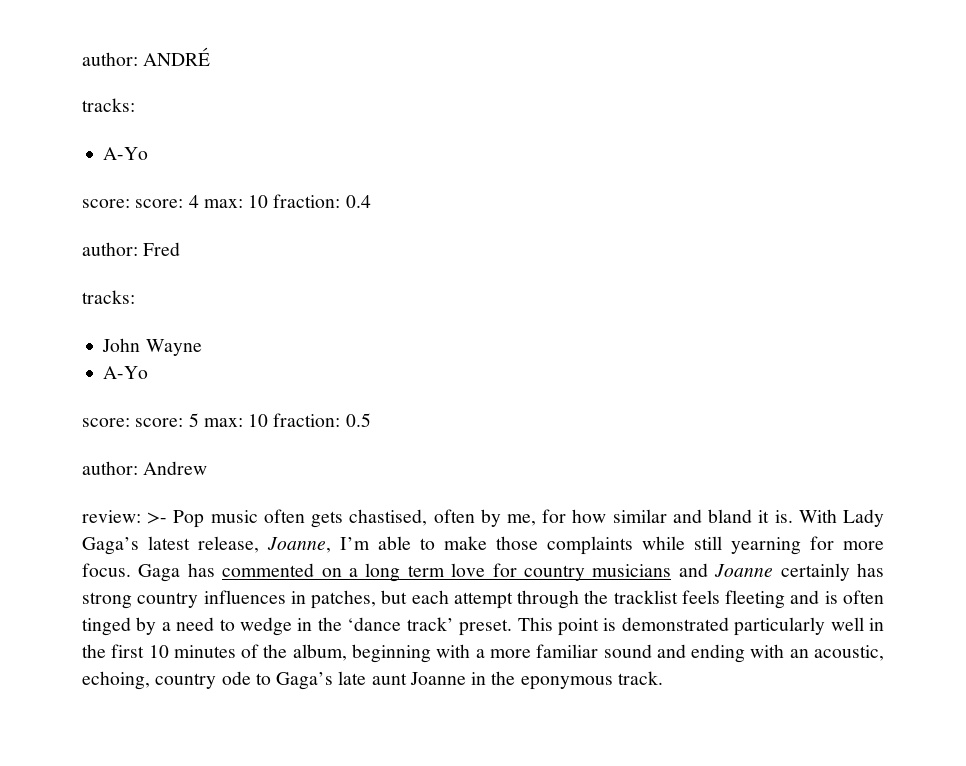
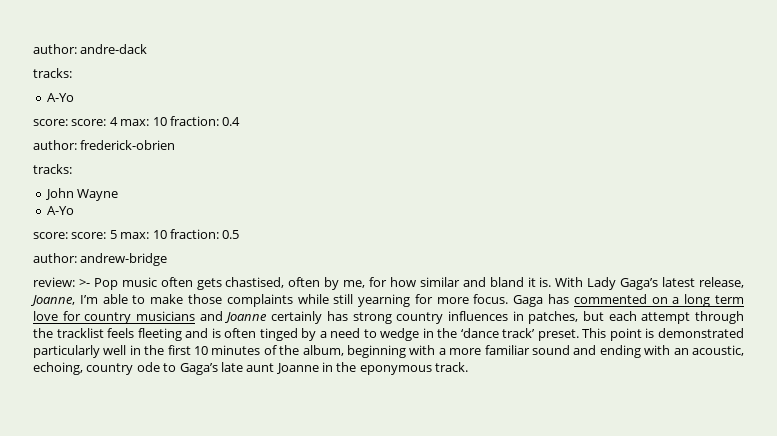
[82,47,211,66] author: ANDRÉ -> [33,44,148,54] author: andre-dack
[143,242,181,256] Fred -> [80,140,176,150] frederick-obrien
[143,461,208,475] Andrew -> [80,253,168,266] andrew-bridge

